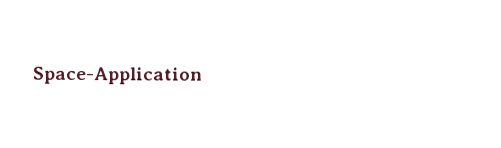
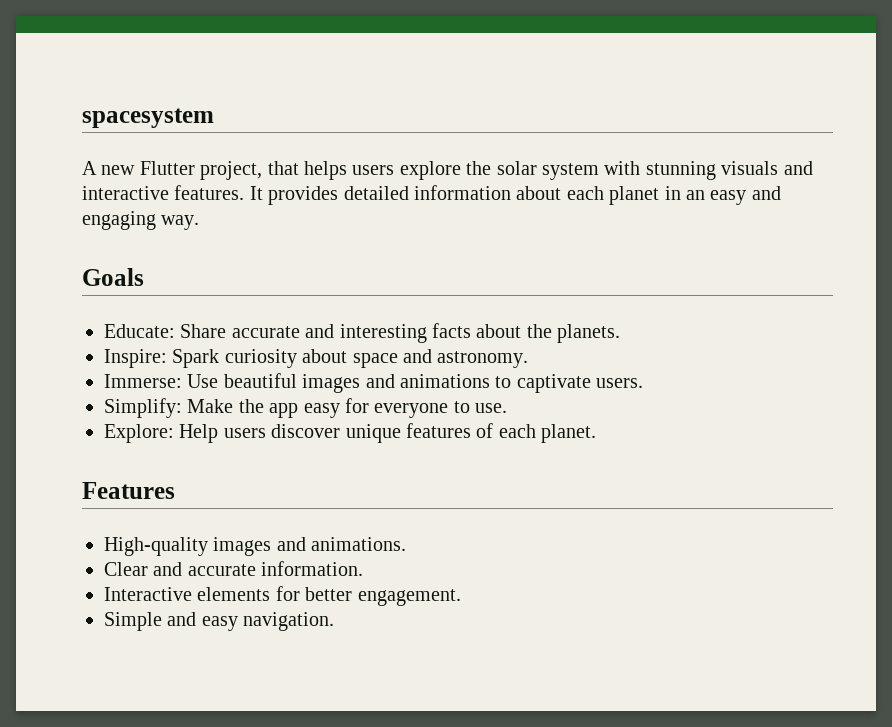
[32,66,203,85] Space-Application -> [82,108,214,128] [82,161,813,180] [82,185,781,205] [82,211,200,230] [82,268,144,286] [104,323,621,343] [104,349,529,368] [104,373,644,393] [104,398,508,418] [104,423,597,443] [82,482,175,499] [104,537,407,556] [104,561,364,576] [104,586,461,606] [104,612,335,631] spacesystem // A new Flutter project, that helps users explore the solar system with stunning visuals and interactive features. It provides detailed information about each planet in an easy and engaging way. // Goals // Educate: Share accurate and interesting facts about the planets. // Inspire: Spark curiosity about space and astronomy. // Immerse: Use beautiful images and animations to captivate users. // Simplify: Make the app easy for everyone to use. // Explore: Help users discover unique features of each planet. // Features // High-quality images and animations. // Clear and accurate information. // Interactive elements for better engagement. // Simple and easy navigation.

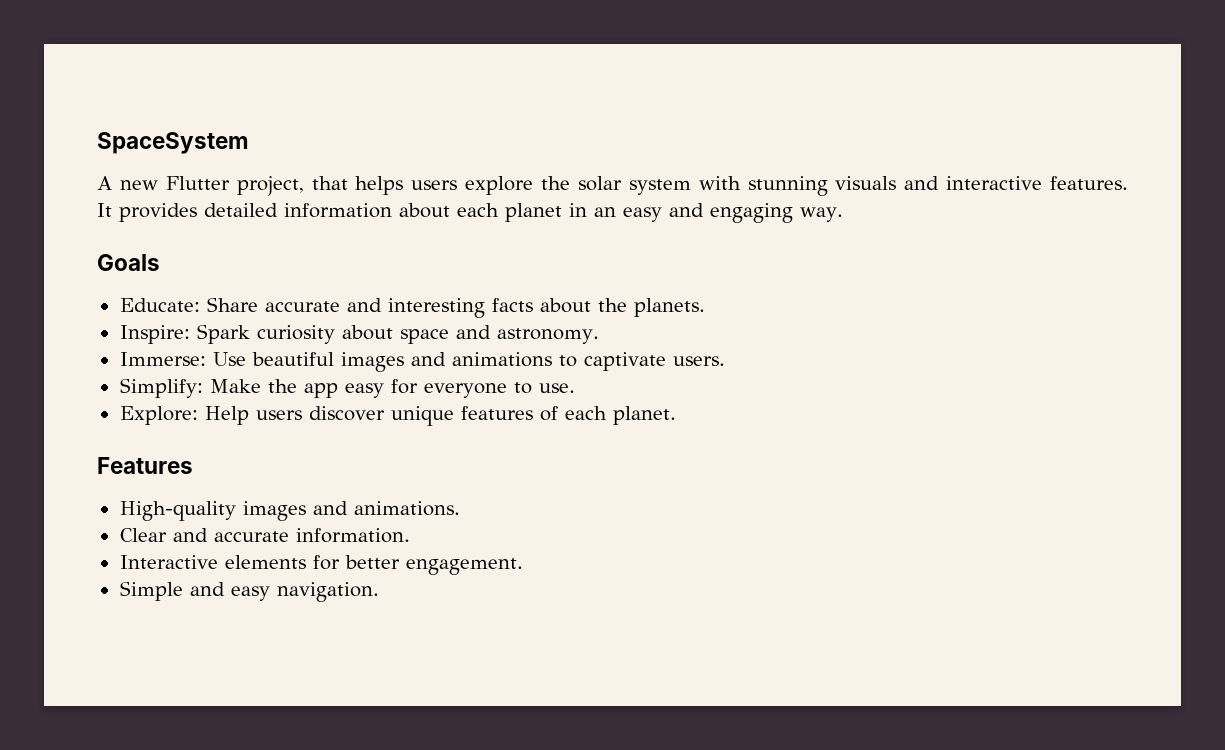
[82,108,214,128] spacesystem -> [97,132,249,154] SpaceSystem

